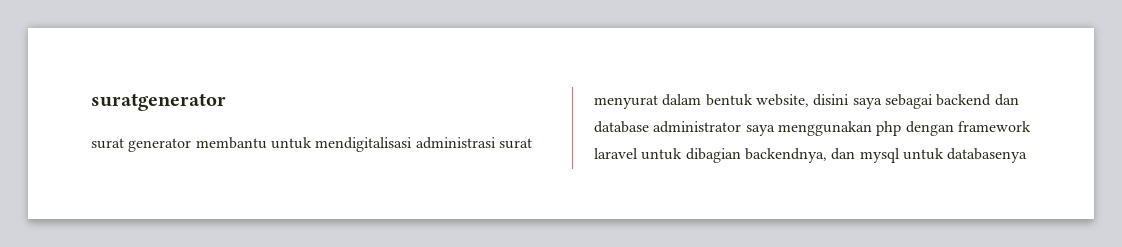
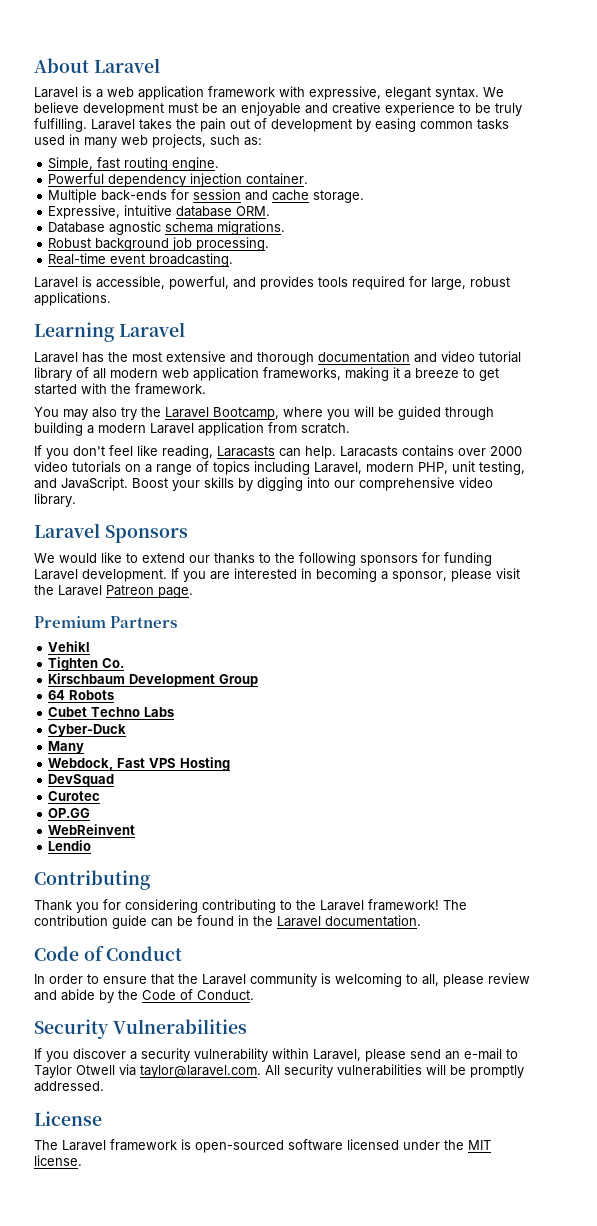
[91,93,226,111] [91,137,532,152] [594,94,1019,109] [594,121,1031,136] [594,148,1028,163] suratgenerator // surat generator membantu untuk mendigitalisasi administrasi surat menyurat dalam bentuk website, disini saya sebagai backend dan database administrator saya menggunakan php dengan framework laravel untuk dibagian backendnya, dan mysql untuk databasenya -> [34,58,160,73] [34,86,504,100] [34,102,522,116] [34,118,509,132] [34,134,262,148] [48,157,220,171] [48,173,309,187] [48,189,365,203] [48,205,271,219] [48,221,286,235] [48,237,270,251] [48,253,234,267] [34,276,510,290] [34,292,111,306] [34,322,185,342] [34,351,521,365] [34,367,499,381] [34,383,206,395] [34,406,494,420] [34,422,350,436] [34,445,522,459] [34,461,525,475] [34,477,493,491] [34,493,76,507] [34,523,188,543] [34,552,492,566] [34,568,520,582] [34,585,193,598] [34,616,178,628] [48,641,91,652] [48,657,125,671] [48,673,259,687] [48,690,115,700] [48,707,175,717] [48,724,127,737] [48,741,85,754] [48,757,231,771] [48,774,115,787] [48,791,101,801] [48,808,91,818] [48,824,136,835] [48,840,92,851] [34,870,151,890] [34,899,467,913] [34,915,421,929] [34,945,183,961] [34,973,530,987] [34,989,254,1003] [34,1019,247,1039] [34,1048,518,1062] [34,1064,524,1078] [34,1081,104,1092] [34,1111,102,1126] [34,1139,491,1153] [34,1155,82,1166] About Laravel // Laravel is a web application framework with expressive, elegant syntax. We believe development must be an enjoyable and creative experience to be truly fulfilling. Laravel takes the pain out of development by easing common tasks used in many web projects, such as: // Simple, fast routing engine. // Powerful dependency injection container. // Multiple back-ends for session and cache storage. // Expressive, intuitive database ORM. // Database agnostic schema migrations. // Robust background job processing. // Real-time event broadcasting. // Laravel is accessible, powerful, and provides tools required for large, robust applications. // Learning Laravel // Laravel has the most extensive and thorough documentation and video tutorial library of all modern web application frameworks, making it a breeze to get started with the framework. // You may also try the Laravel Bootcamp, where you will be guided through building a modern Laravel application from scratch. // If you don't feel like reading, Laracasts can help. Laracasts contains over 2000 video tutorials on a range of topics including Laravel, modern PHP, unit testing, and JavaScript. Boost your skills by digging into our comprehensive video library. // Laravel Sponsors // We would like to extend our thanks to the following sponsors for funding Laravel development. If you are interested in becoming a sponsor, please visit the Laravel Patreon page. // Premium Partners // Vehikl // Tighten Co. // Kirschbaum Development Group // 64 Robots // Cubet Techno Labs // Cyber-Duck // Many // Webdock, Fast VPS Hosting // DevSquad // Curotec // OP.GG // WebReinvent // Lendio // Contributing // Thank you for considering contributing to the Laravel framework! The contribution guide can be found in the Laravel documentation. // Code of Conduct // In order to ensure that the Laravel community is welcoming to all, please review and abide by the Code of Conduct. // Security Vulnerabilities // If you discover a security vulnerability within Laravel, please send an e-mail to Taylor Otwell via taylor@laravel.com. All security vulnerabilities will be promptly addressed. // License // The Laravel framework is open-sourced software licensed under the MIT license.

